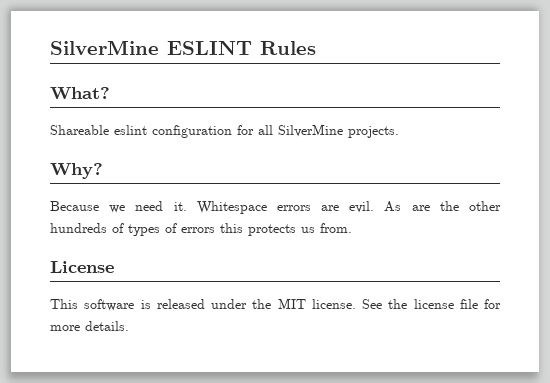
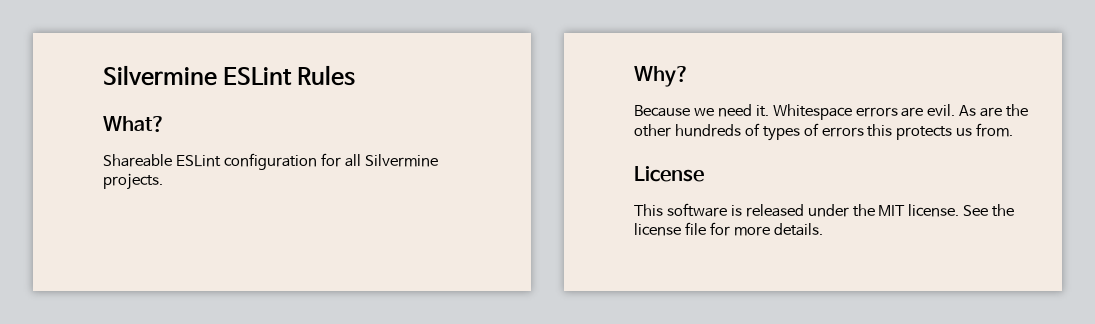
[50,40,252,55] SilverMine ESLINT -> [103,65,293,86] Silvermine ESLint
[114,125,147,135] eslint -> [175,155,221,167] ESLint
[278,124,343,137] SilverMine -> [364,154,438,167] Silvermine

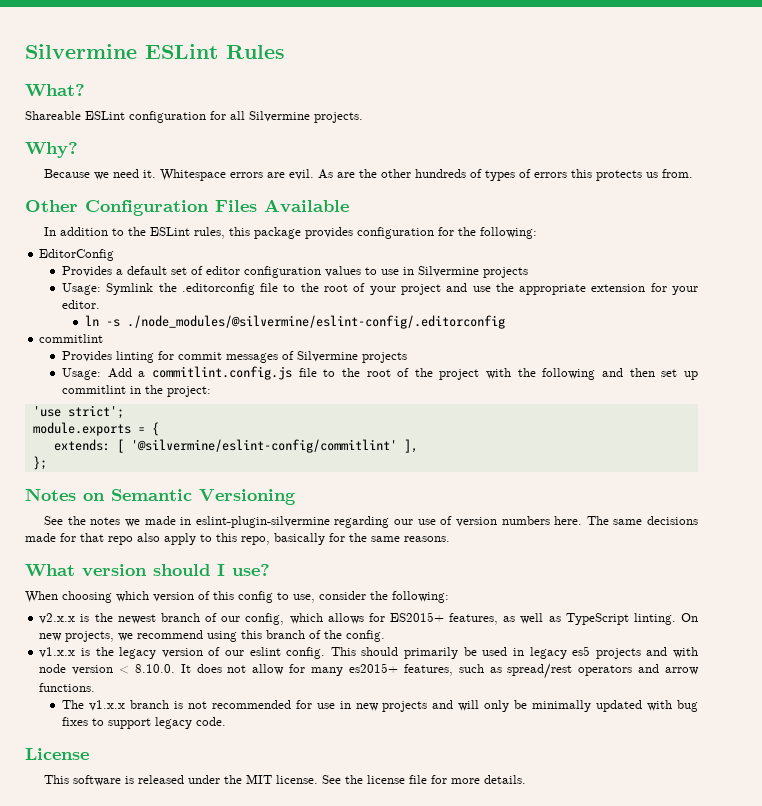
(1014, 130) none -> [25,199,349,216] [44,227,538,239] [39,249,115,261] [61,266,528,278] [61,283,698,295] [61,300,100,309] [84,315,505,329] [39,334,104,343] [61,351,407,363] [61,366,698,380] [61,385,211,397] [32,405,124,419] [32,422,159,436] [53,439,418,453] [32,456,47,470] [25,488,296,505] [44,516,698,528] [25,533,450,545] [25,564,270,577] [25,591,449,603] [39,612,698,625] [39,630,386,642] [39,646,699,659] [39,663,700,679] [39,683,96,692] [61,700,698,712] [61,717,226,729] // Other Configuration Files Available // In addition to the ESLint rules, this package provides configuration for the following: // EditorConfig // Provides a default set of editor configuration values to use in Silvermine projects // Usage: Symlink the .editorconfig file to the root of your project and use the appropriate extension for your editor. // ln -s ./node_modules/@silvermine/eslint-config/.editorconfig // commitlint // Provides linting for commit messages of Silvermine projects // Usage: Add a commitlint.config.js file to the root of the project with the following and then set up commitlint in the project: // 'use strict'; // module.exports = { // extends: [ '@silvermine/eslint-config/commitlint' ], // }; // Notes on Semantic Versioning // See the notes we made in eslint-plugin-silvermine regarding our use of version numbers here. The same decisions made for that repo also apply to this repo, basically for the same reasons. // What version should I use? // When choosing which version of this config to use, consider the following: // v2.x.x is the newest branch of our config, which allows for ES2015+ features, as well as TypeScript linting. On new projects, we recommend using this branch of the config. // v1.x.x is the legacy version of our eslint config. This should primarily be used in legacy es5 projects and with node version < 8.10.0. It does not allow for many es2015+ features, such as spread/rest operators and arrow functions. // The v1.x.x branch is not recommended for use in new projects and will only be minimally updated with bug fixes to support legacy code.

